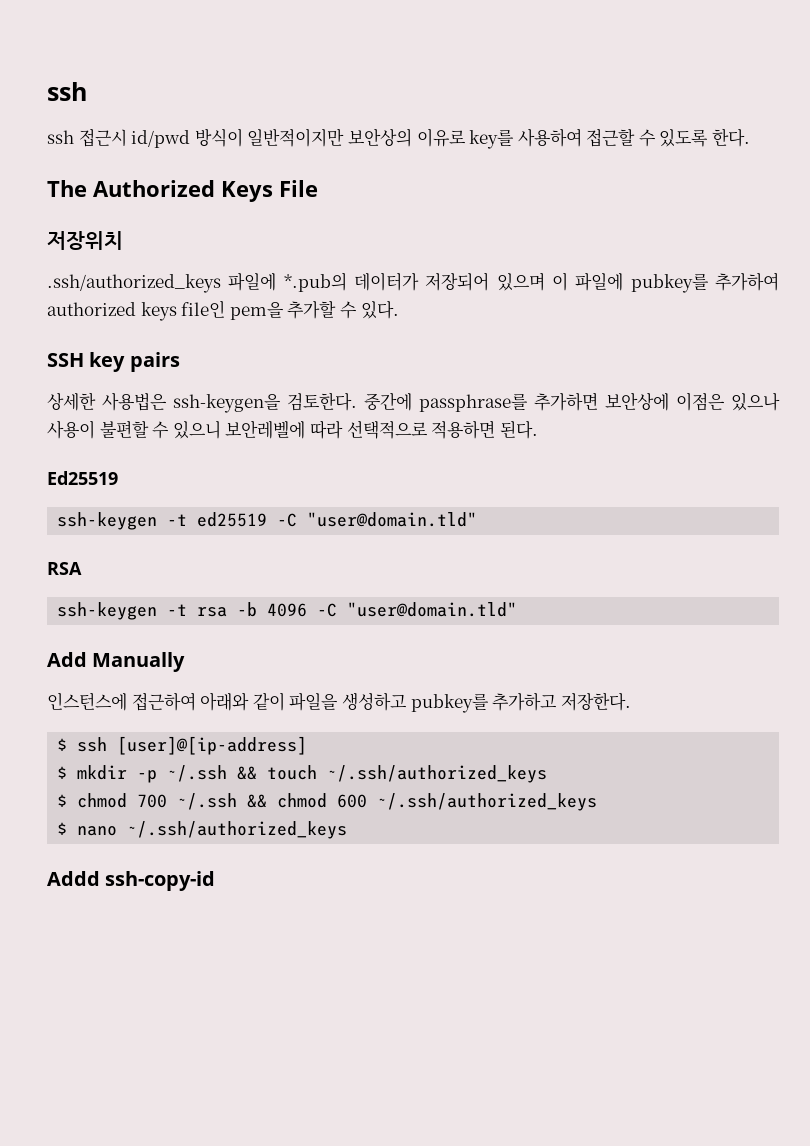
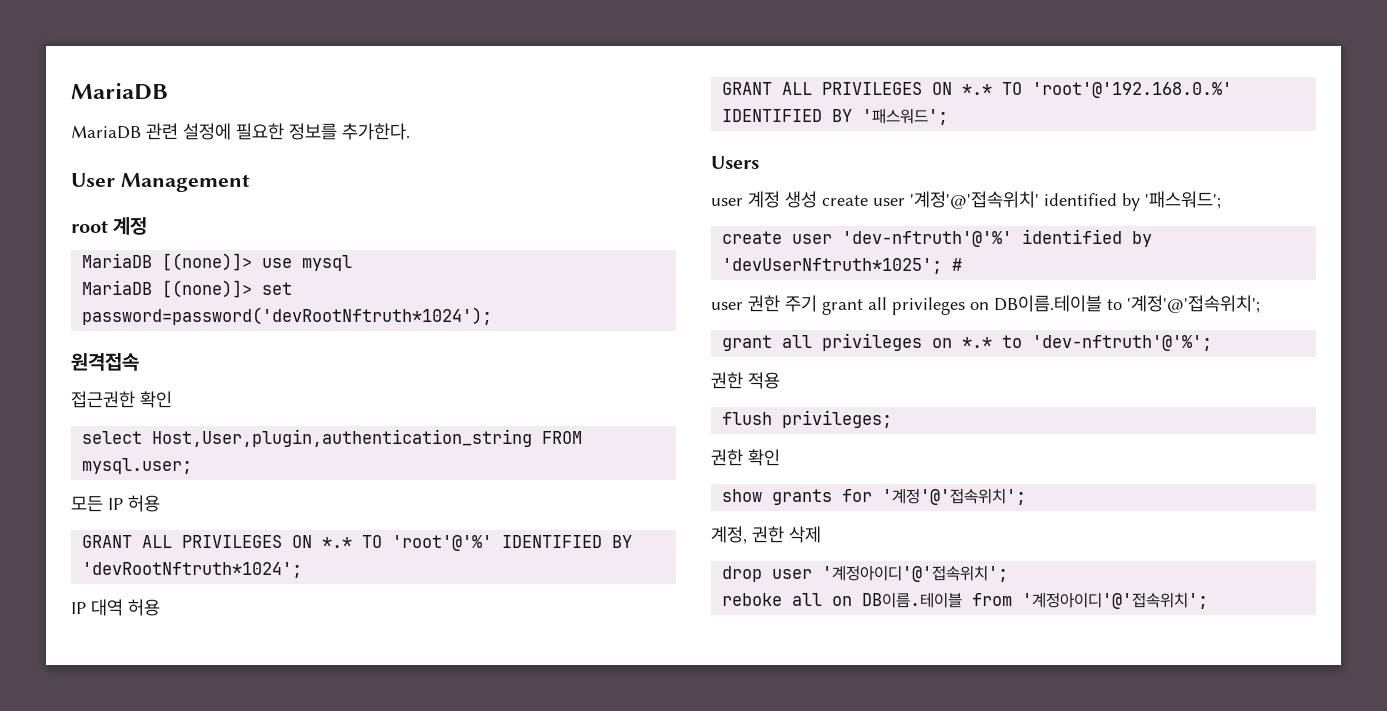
[47,82,87,101] [47,128,751,149] [47,180,318,202] [47,231,123,250] [47,272,779,293] [47,300,399,321] [47,352,180,372] [47,392,780,413] [47,420,538,439] [47,471,118,485] [57,512,478,530] [47,562,82,575] [57,602,518,620] [47,652,186,672] [47,692,631,713] [57,736,308,755] [57,765,548,783] [57,793,598,811] [57,821,348,839] [47,871,216,891] ssh // ssh 접근시 id/pwd 방식이 일반적이지만 보안상의 이유로 key를 사용하여 접근할 수 있도록 한다. // The Authorized Keys File // 저장위치 // .ssh/authorized_keys 파일에 *.pub의 데이터가 저장되어 있으며 이 파일에 pubkey를 추가하여 authorized keys file인 pem을 추가할 수 있다. // SSH key pairs // 상세한 사용법은 ssh-keygen을 검토한다. 중간에 passphrase를 추가하면 보안상에 이점은 있으나 사용이 불편할 수 있으니 보안레벨에 따라 선택적으로 적용하면 된다. // Ed25519 // ssh-keygen -t ed25519 -C "user@domain.tld" // RSA // ssh-keygen -t rsa -b 4096 -C "user@domain.tld" // Add Manually // 인스턴스에 접근하여 아래와 같이 파일을 생성하고 pubkey를 추가하고 저장한다. // $ ssh [user]@[ip-address] // $ mkdir -p ~/.ssh && touch ~/.ssh/authorized_keys // $ chmod 700 ~/.ssh && chmod 600 ~/.ssh/authorized_keys // $ nano ~/.ssh/authorized_keys // Addd ssh-copy-id -> [71,83,168,100] [71,123,410,140] [71,173,250,192] [71,217,148,235] [82,253,353,271] [82,280,293,298] [82,307,493,325] [71,353,139,371] [71,391,172,408] [82,429,583,447] [82,458,193,474] [71,495,160,512] [82,535,633,551] [82,562,303,578] [71,599,160,616] [722,82,1233,98] [722,108,949,125] [711,156,759,169] [711,191,1221,211] [722,229,1153,247] [722,258,963,274] [711,295,1260,315] [722,333,1213,351] [711,372,780,389] [722,410,893,428] [711,449,780,466] [722,488,1027,505] [711,526,821,544] [722,565,1009,582] [722,592,1209,609] MariaDB // MariaDB 관련 설정에 필요한 정보를 추가한다. // User Management // root 계정 // MariaDB [(none)]> use mysql // MariaDB [(none)]> set password=password('devRootNftruth*1024'); // 원격접속 // 접근권한 확인 // select Host,User,plugin,authentication_string FROM mysql.user; // 모든 IP 허용 // GRANT ALL PRIVILEGES ON *.* TO 'root'@'%' IDENTIFIED BY 'devRootNftruth*1024'; // IP 대역 허용 // GRANT ALL PRIVILEGES ON *.* TO 'root'@'192.168.0.%' IDENTIFIED BY '패스워드'; // Users // user 계정 생성 create user '계정'@'접속위치' identified by '패스워드'; // create user 'dev-nftruth'@'%' identified by 'devUserNftruth*1025'; # // user 권한 주기 grant all privileges on DB이름.테이블 to '계정'@'접속위치'; // grant all privileges on *.* to 'dev-nftruth'@'%'; // 권한 적용 // flush privileges; // 권한 확인 // show grants for '계정'@'접속위치'; // 계정, 권한 삭제 // drop user '계정아이디'@'접속위치'; // reboke all on DB이름.테이블 from '계정아이디'@'접속위치';

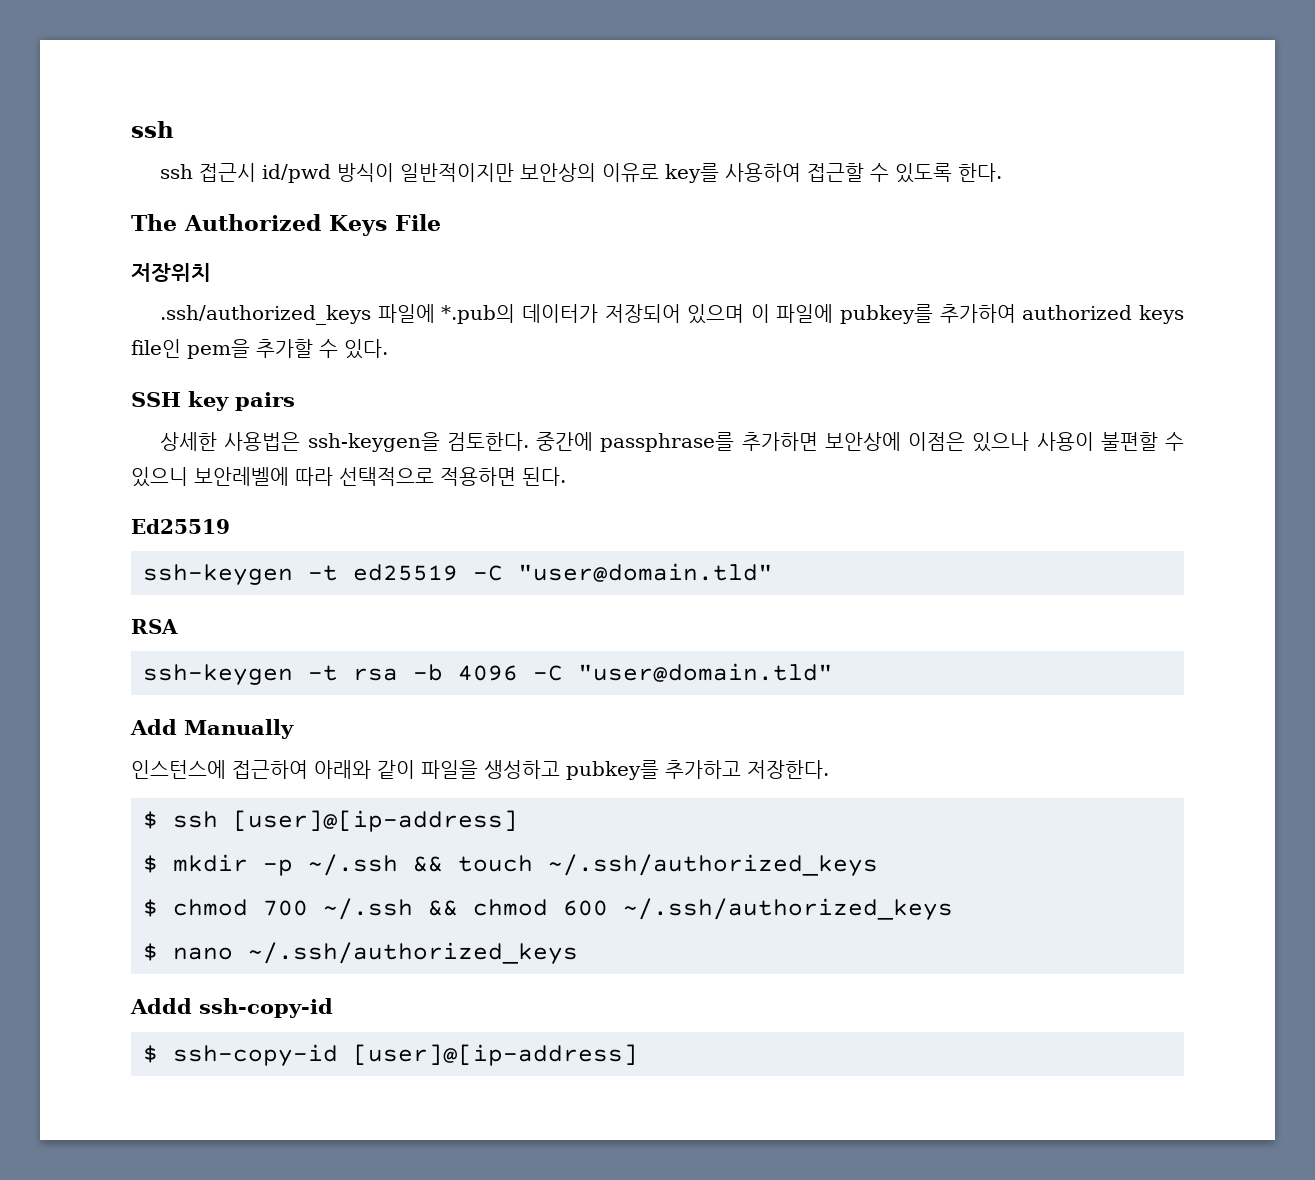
[71,83,168,100] [71,123,410,140] [71,173,250,192] [71,217,148,235] [82,253,353,271] [82,280,293,298] [82,307,493,325] [71,353,139,371] [71,391,172,408] [82,429,583,447] [82,458,193,474] [71,495,160,512] [82,535,633,551] [82,562,303,578] [71,599,160,616] [722,82,1233,98] [722,108,949,125] [711,156,759,169] [711,191,1221,211] [722,229,1153,247] [722,258,963,274] [711,295,1260,315] [722,333,1213,351] [711,372,780,389] [722,410,893,428] [711,449,780,466] [722,488,1027,505] [711,526,821,544] [722,565,1009,582] [722,592,1209,609] MariaDB // MariaDB 관련 설정에 필요한 정보를 추가한다. // User Management // root 계정 // MariaDB [(none)]> use mysql // MariaDB [(none)]> set password=password('devRootNftruth*1024'); // 원격접속 // 접근권한 확인 // select Host,User,plugin,authentication_string FROM mysql.user; // 모든 IP 허용 // GRANT ALL PRIVILEGES ON *.* TO 'root'@'%' IDENTIFIED BY 'devRootNftruth*1024'; // IP 대역 허용 // GRANT ALL PRIVILEGES ON *.* TO 'root'@'192.168.0.%' IDENTIFIED BY '패스워드'; // Users // user 계정 생성 create user '계정'@'접속위치' identified by '패스워드'; // create user 'dev-nftruth'@'%' identified by 'devUserNftruth*1025'; # // user 권한 주기 grant all privileges on DB이름.테이블 to '계정'@'접속위치'; // grant all privileges on *.* to 'dev-nftruth'@'%'; // 권한 적용 // flush privileges; // 권한 확인 // show grants for '계정'@'접속위치'; // 계정, 권한 삭제 // drop user '계정아이디'@'접속위치'; // reboke all on DB이름.테이블 from '계정아이디'@'접속위치'; -> [131,121,174,138] [160,163,1003,183] [131,214,441,236] [131,263,211,282] [160,304,1184,325] [131,339,388,359] [131,391,295,411] [160,432,1185,452] [131,467,566,487] [131,519,230,534] [143,563,773,585] [131,619,178,634] [143,663,833,685] [130,719,294,739] [131,760,829,780] [143,810,518,832] [143,854,878,876] [143,898,953,920] [143,942,578,964] [130,998,333,1018] [143,1044,638,1066] ssh // ssh 접근시 id/pwd 방식이 일반적이지만 보안상의 이유로 key를 사용하여 접근할 수 있도록 한다. // The Authorized Keys File // 저장위치 // .ssh/authorized_keys 파일에 *.pub의 데이터가 저장되어 있으며 이 파일에 pubkey를 추가하여 authorized keys file인 pem을 추가할 수 있다. // SSH key pairs // 상세한 사용법은 ssh-keygen을 검토한다. 중간에 passphrase를 추가하면 보안상에 이점은 있으나 사용이 불편할 수 있으니 보안레벨에 따라 선택적으로 적용하면 된다. // Ed25519 // ssh-keygen -t ed25519 -C "user@domain.tld" // RSA // ssh-keygen -t rsa -b 4096 -C "user@domain.tld" // Add Manually // 인스턴스에 접근하여 아래와 같이 파일을 생성하고 pubkey를 추가하고 저장한다. // $ ssh [user]@[ip-address] // $ mkdir -p ~/.ssh && touch ~/.ssh/authorized_keys // $ chmod 700 ~/.ssh && chmod 600 ~/.ssh/authorized_keys // $ nano ~/.ssh/authorized_keys // Addd ssh-copy-id // $ ssh-copy-id [user]@[ip-address]

